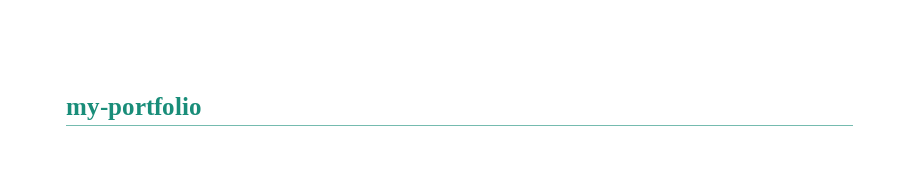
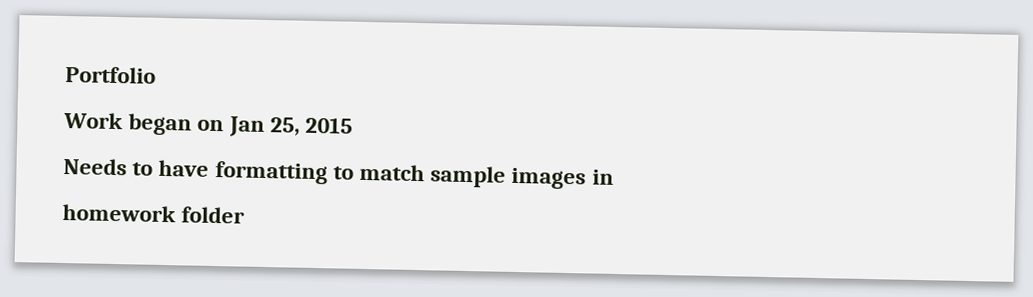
[66,97,202,120] my-portfolio -> [65,66,156,84] [63,111,354,137] [63,157,614,190] [62,203,246,224] Portfolio // Work began on Jan 25, 2015 // Needs to have formatting to match sample images in // homework folder

